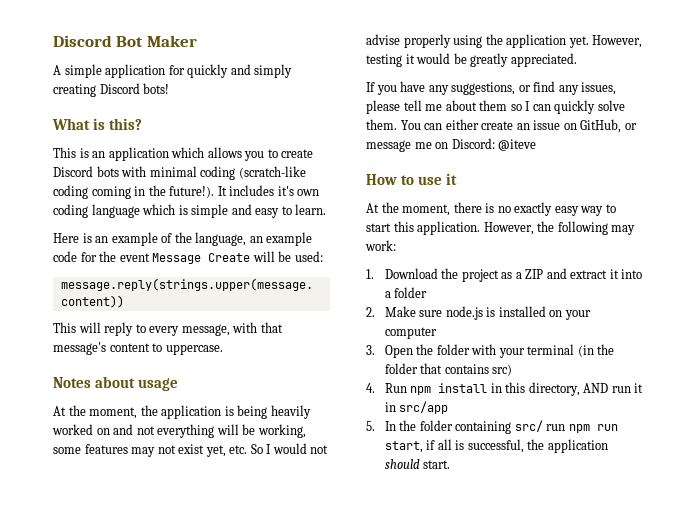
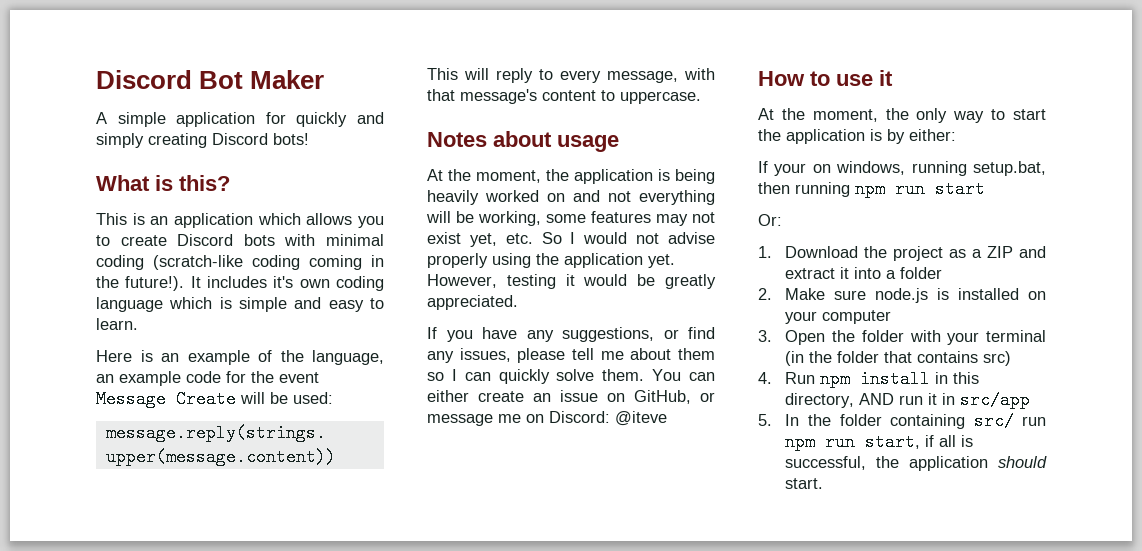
[453,202,616,216] [366,221,636,235] [365,240,396,251] there is no exactly easy way to start this application. However, the following may work: -> [885,108,1046,123] [758,129,956,144] [758,161,1046,176] [758,180,985,198] [758,214,782,226] the only way to start the application is by either: // If your on windows, running setup.bat, then running npm run start // Or:

